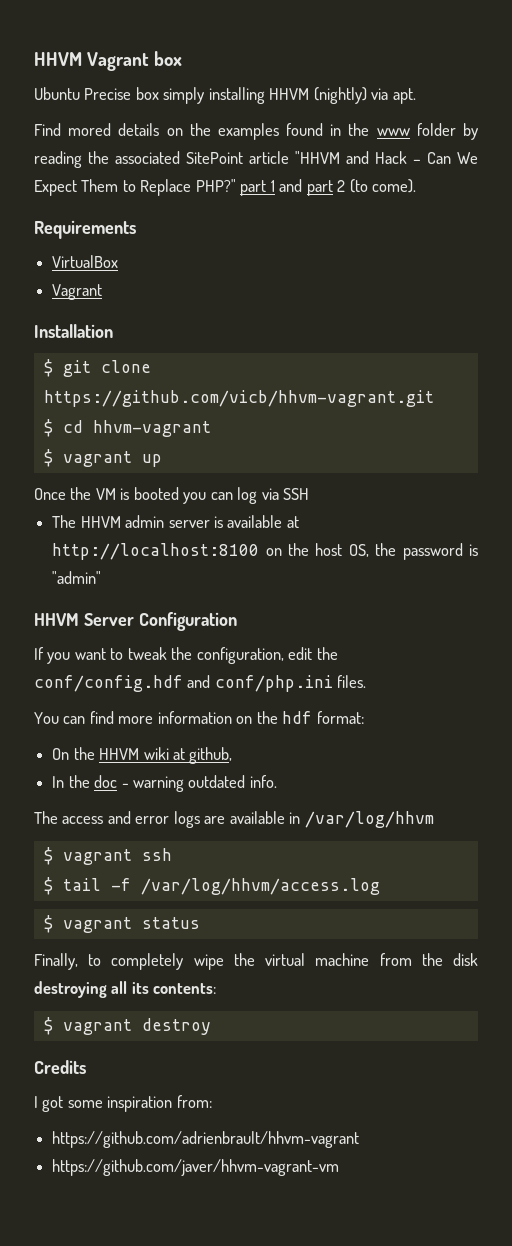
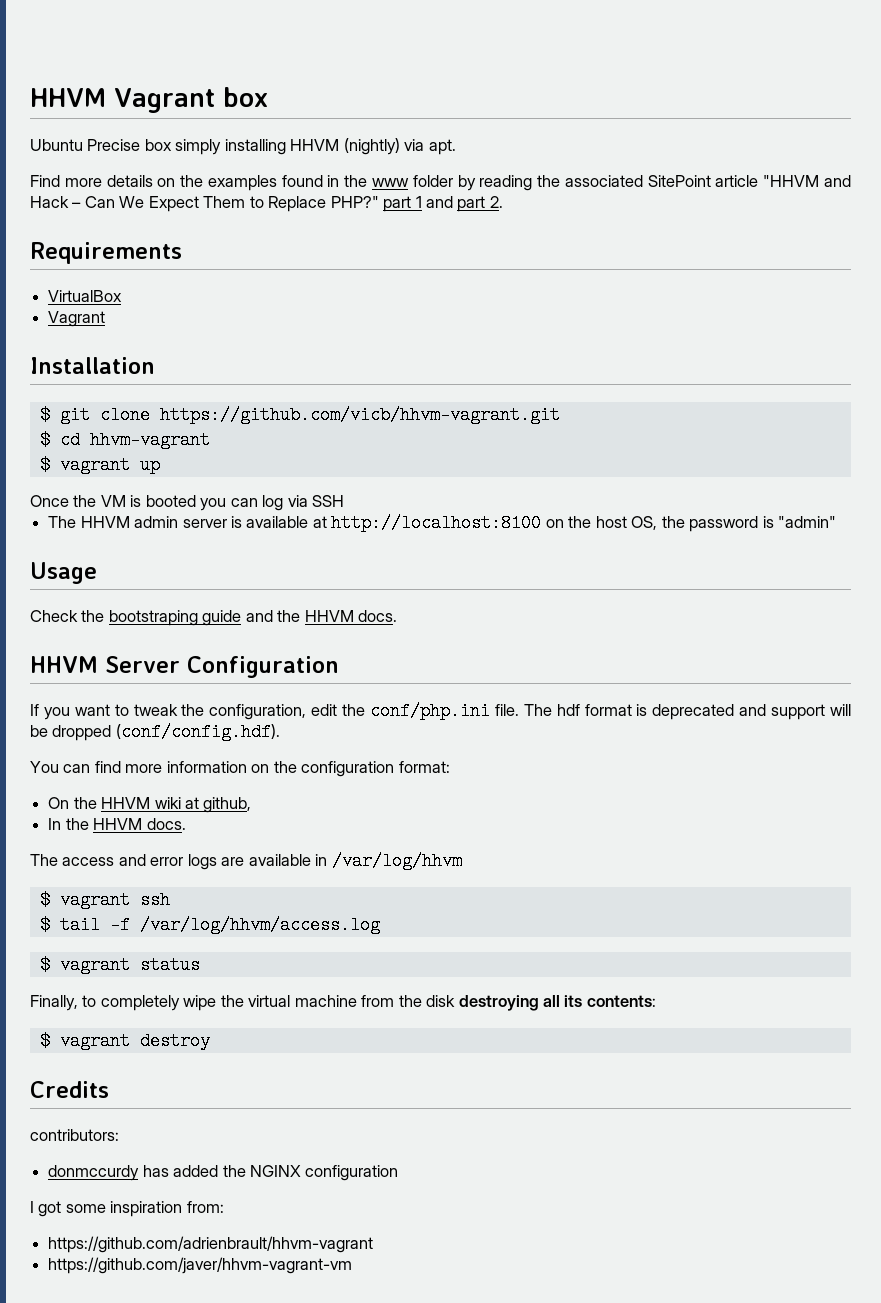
[68,123,112,136] mored -> [64,178,102,187] more
[337,179,417,193] 2 (to come). -> [489,196,503,208] 2.
(102, 577) none -> [30,562,97,584] [30,610,398,626] // Usage // Check the bootstraping guide and the HHVM docs.
[34,675,367,692] conf/config.hdf and conf/php.ini files. -> [370,702,852,720] [30,723,280,741] conf/php.ini file. The hdf format is deprecated and support will be dropped (conf/config.hdf).
[282,711,313,724] hdf -> [301,761,395,777] configuration
[94,775,277,792] doc - warning outdated info. -> [93,818,186,830] HHVM docs.
(86, 1067) none -> [30,1129,119,1141] [48,1165,399,1181] // contributors: // donmccurdy has added the NGINX configuration

